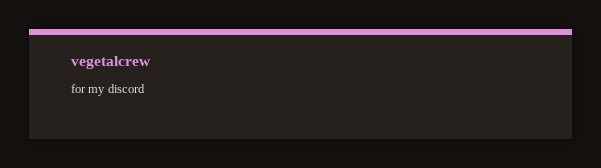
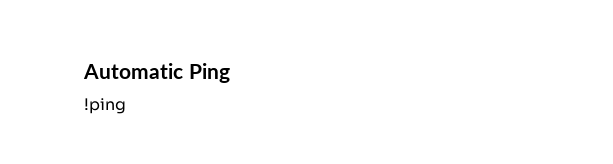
[71,56,151,69] [71,84,145,96] vegetalcrew // for my discord -> [83,63,230,83] [84,98,126,114] Automatic Ping // !ping

